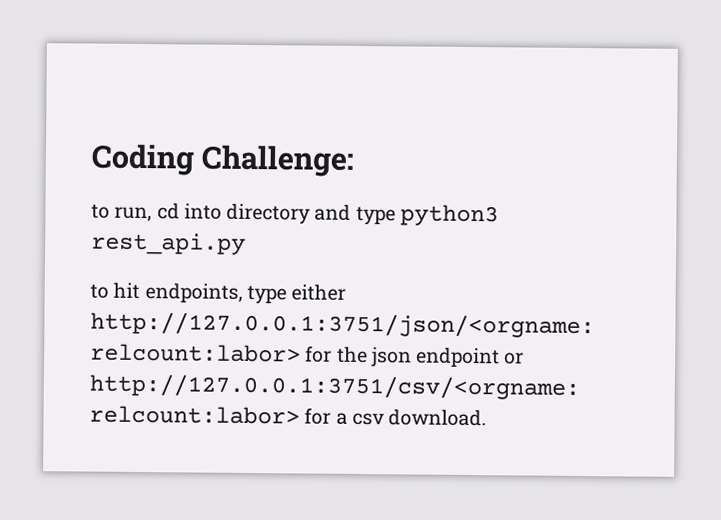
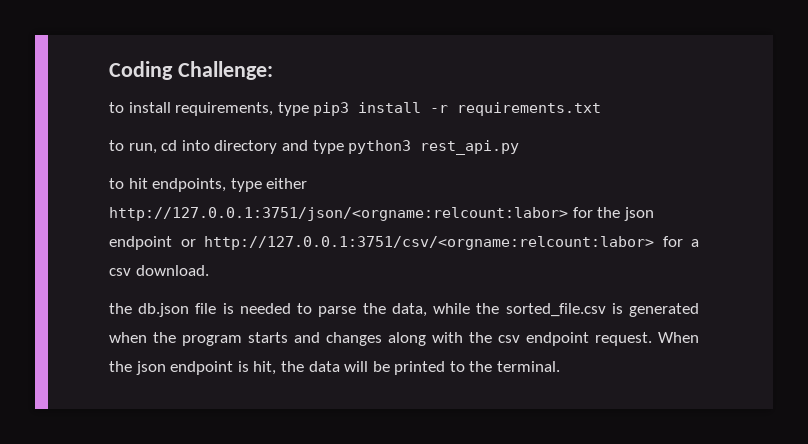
(356, 160) none -> [109,102,602,116] // to install requirements, type pip3 install -r requirements.txt
(488, 418) none -> [109,303,699,317] [109,332,699,346] [109,361,561,375] // the db.json file is needed to parse the data, while the sorted_file.csv is generated when the program starts and changes along with the csv endpoint request. When the json endpoint is hit, the data will be printed to the terminal.

